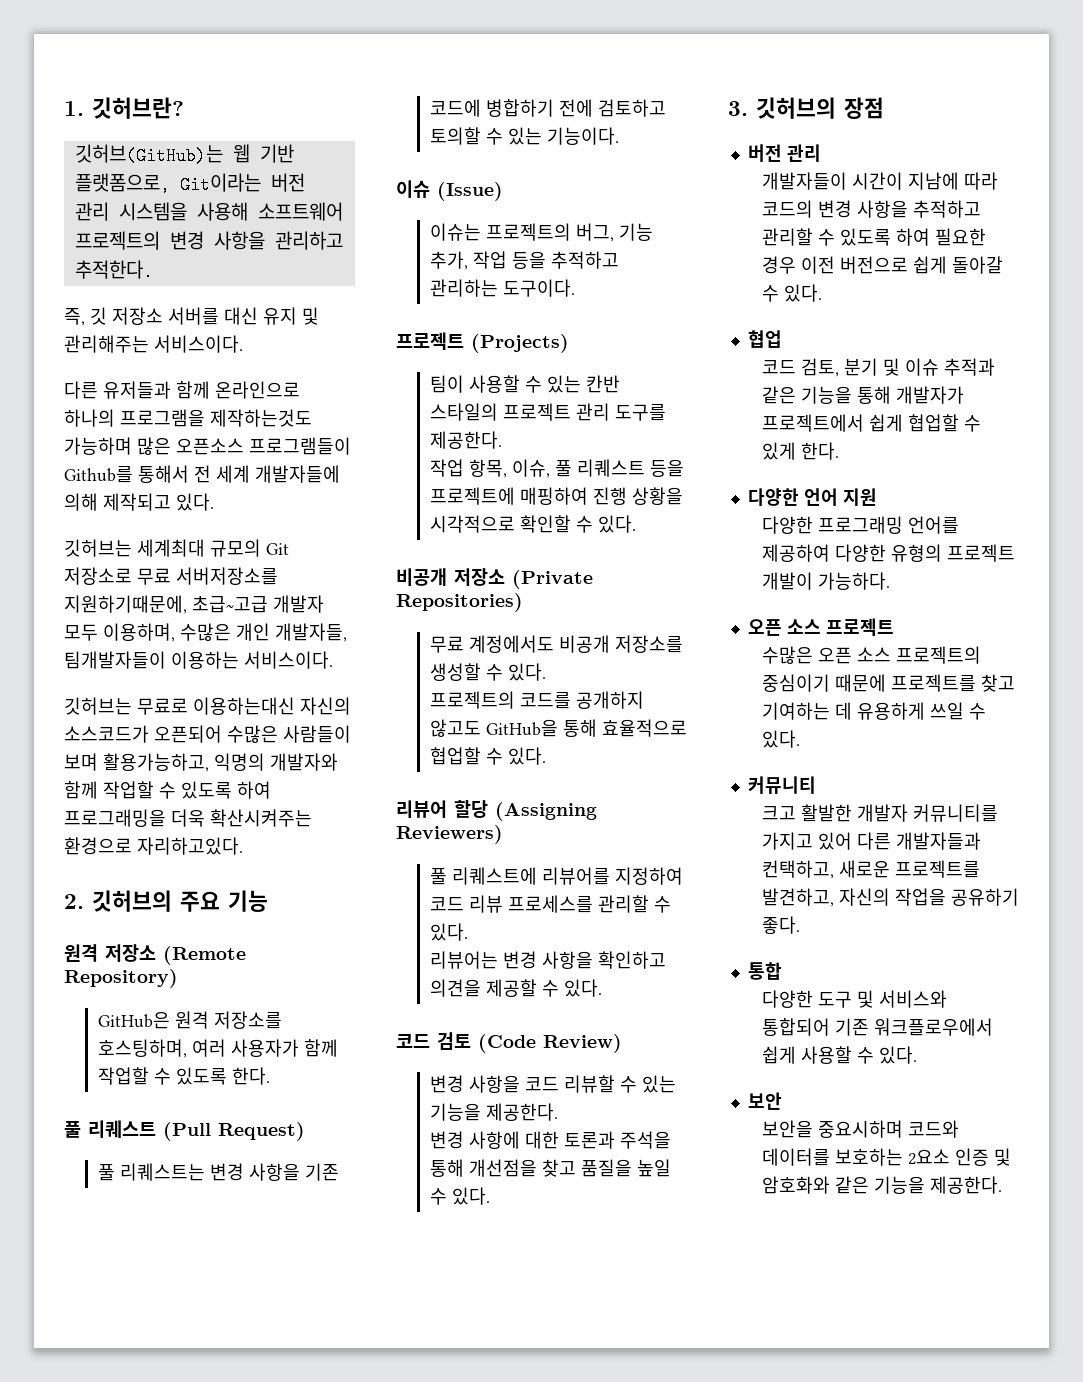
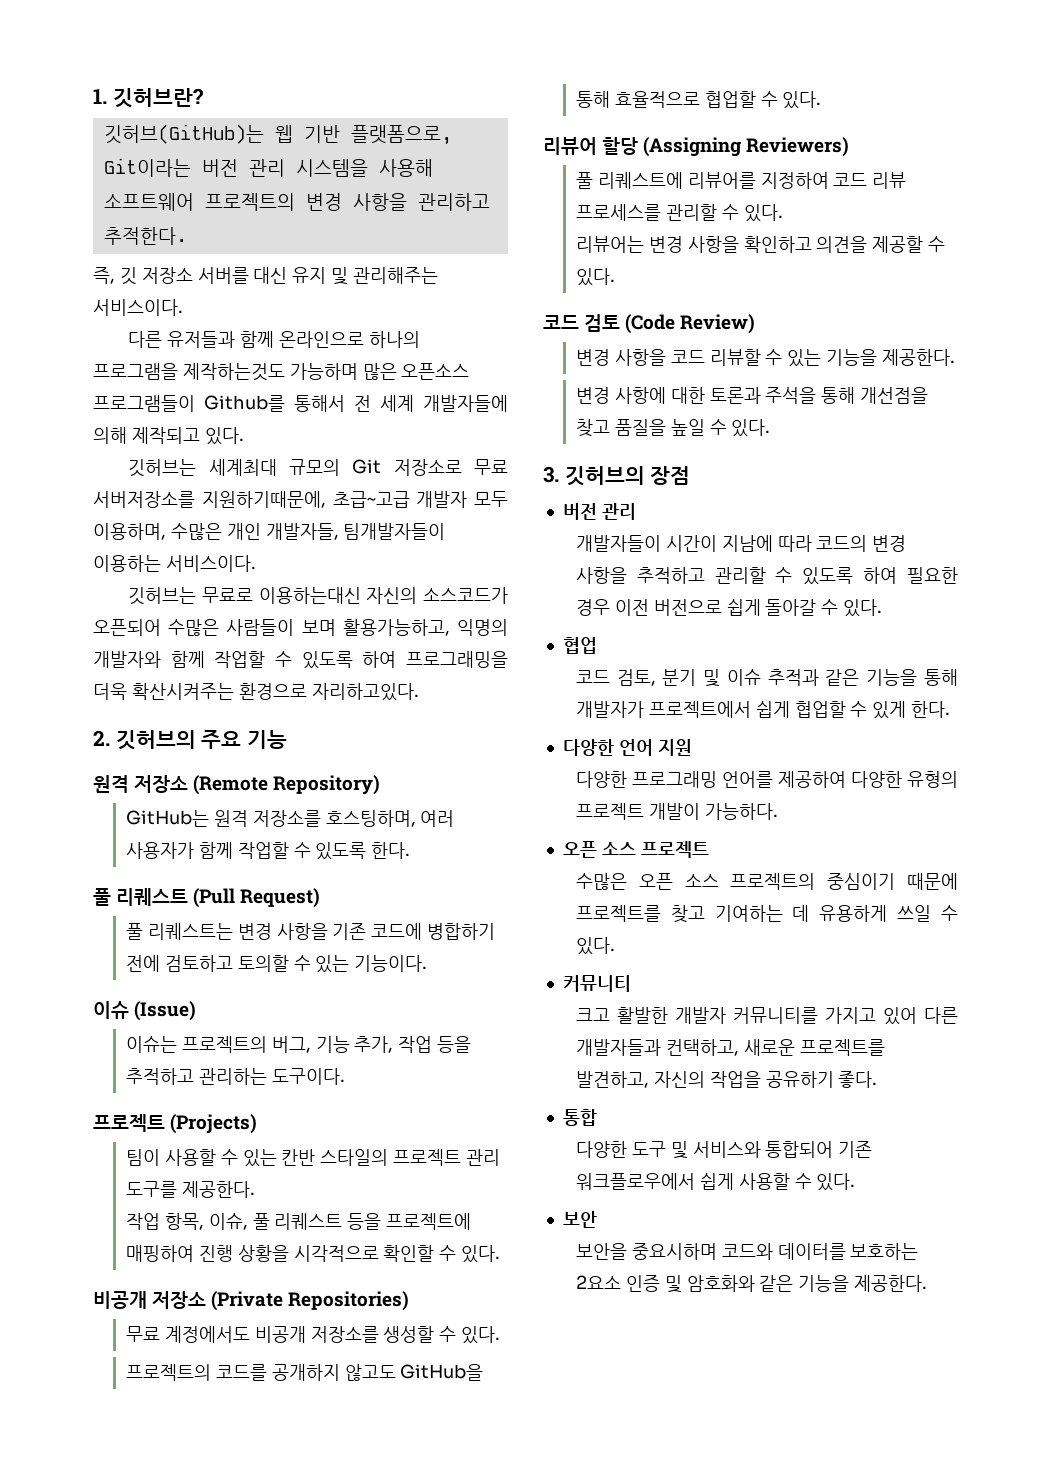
[97,1012,170,1029] GitHub은 -> [125,810,209,827] GitHub는

